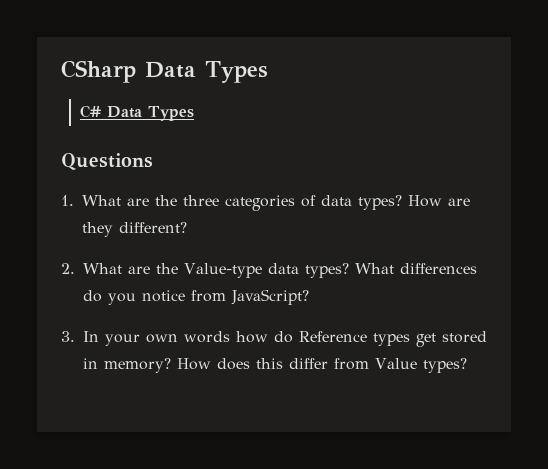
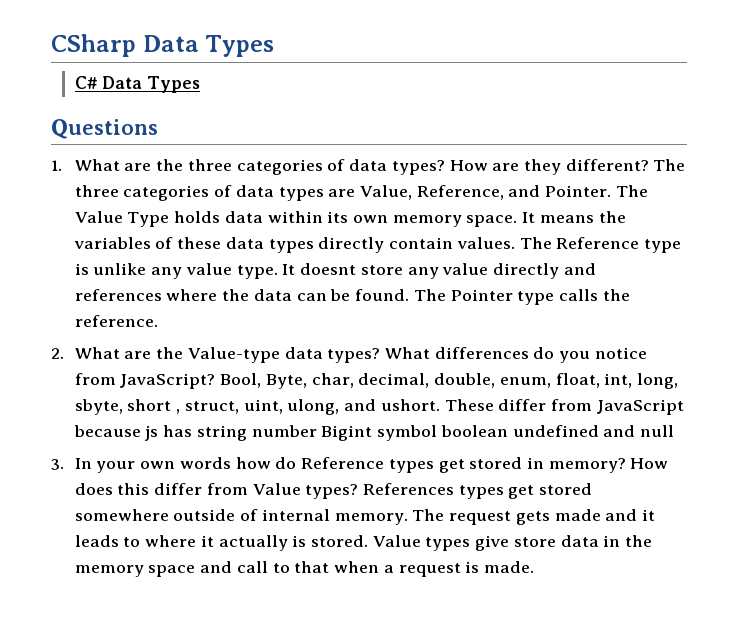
(187, 227) none -> [653,159,686,171] [74,185,648,201] [74,211,626,227] [73,237,681,253] [74,263,596,279] [74,289,630,305] [74,315,158,327] The three categories of data types are Value, Reference, and Pointer. The Value Type holds data within its own memory space. It means the variables of these data types directly contain values. The Reference type is unlike any value type. It doesnt store any value directly and references where the data can be found. The Pointer type calls the reference.
(309, 297) none -> [220,373,678,389] [74,399,684,415] [73,425,674,441] Bool, Byte, char, decimal, double, enum, float, int, long, sbyte, short , struct, uint, ulong, and ushort. These differ from JavaScript because js has string number Bigint symbol boolean undefined and null
(467, 365) none -> [363,483,593,499] [74,509,655,525] [74,535,653,551] [74,561,534,577] References types get stored somewhere outside of internal memory. The request gets made and it leads to where it actually is stored. Value types give store data in the memory space and call to that when a request is made.

